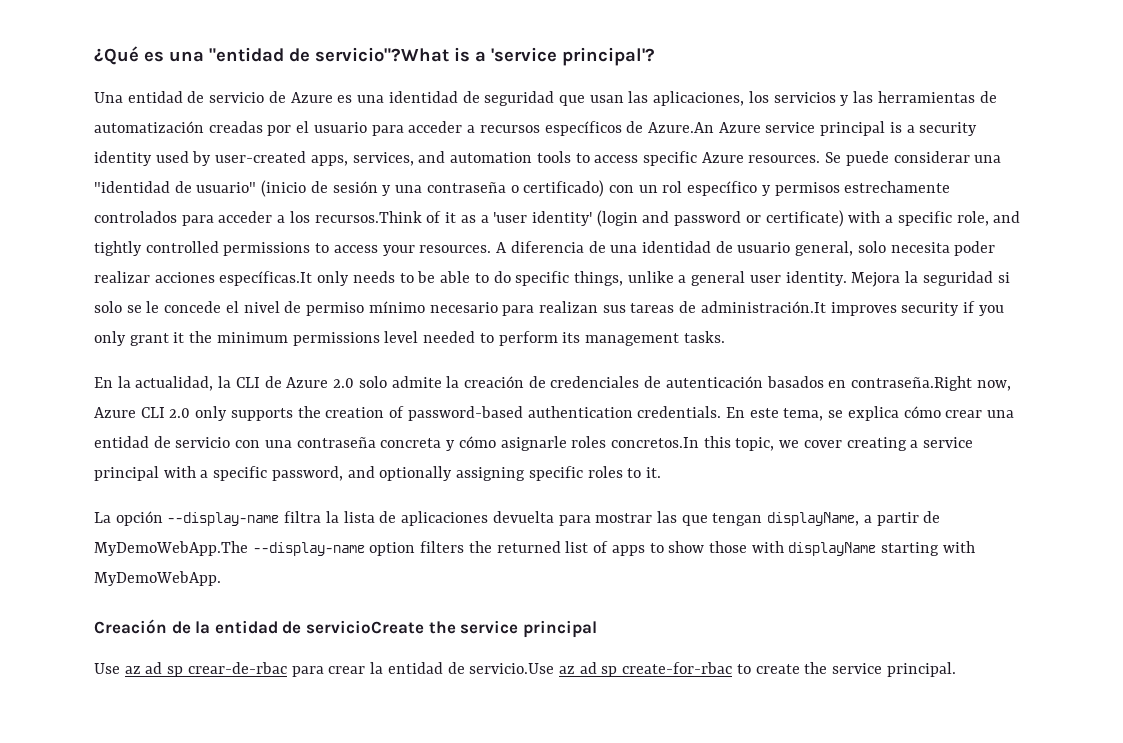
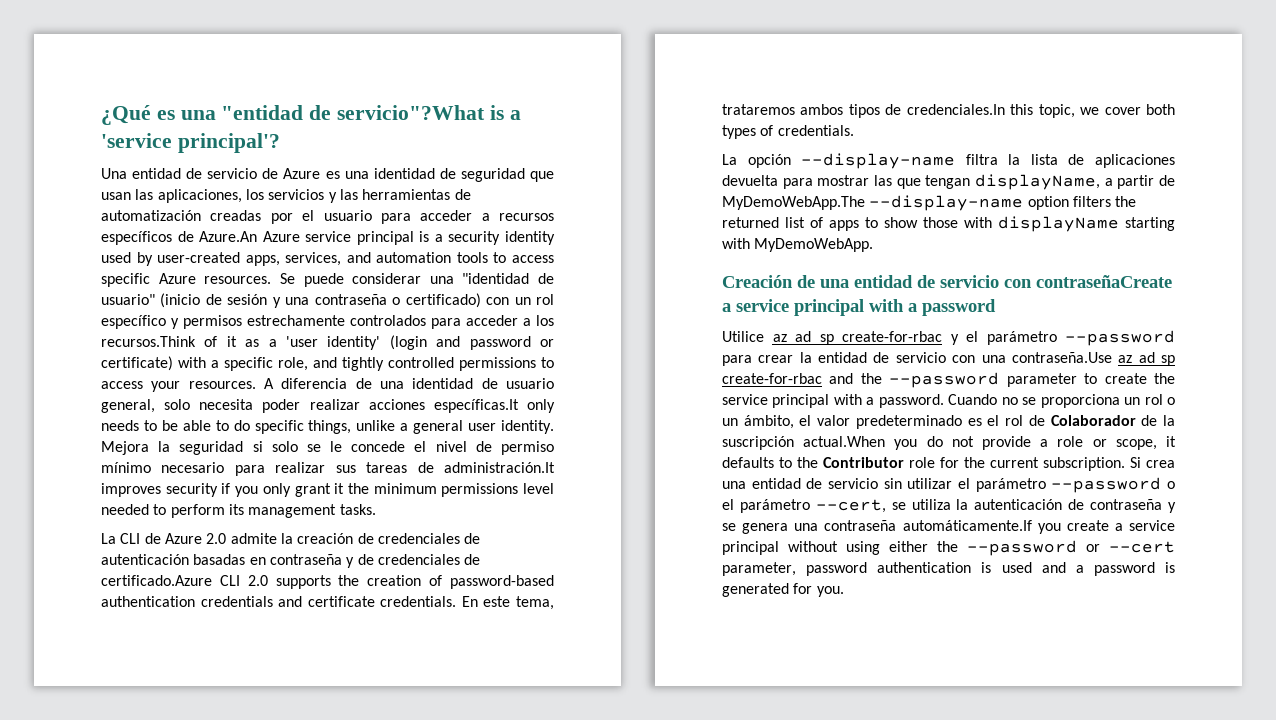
[538,301,598,313] realizan -> [275,462,326,473] realizar
[94,376,232,391] En la actualidad, la -> [101,533,116,544] La
[358,376,387,388] solo -> (227, 538) none
[766,376,1011,391] [94,407,136,418] basados en contraseña.Right now, Azure -> [193,554,481,568] [101,575,212,586] basadas en contraseña y de credenciales de certificado.Azure
[195,406,228,421] only -> (268, 580) none
(633, 412) none -> [200,596,375,607] credentials and certificate
[828,406,1015,421] [94,436,974,451] [94,466,661,481] se explica cómo crear una entidad de servicio con una contraseña concreta y cómo asignarle roles concretos.In this topic, we cover creating a service principal with a specific password, and optionally assigning specific roles to it. -> [722,104,1175,118] [722,125,854,139] trataremos ambos tipos de credenciales.In this topic, we cover both types of credentials.
[195,620,597,638] [94,662,287,677] la entidad de servicioCreate the service principal // Use az ad sp crear-de-rbac -> [820,275,1172,288] [722,299,996,316] [722,330,1175,346] una entidad de servicio con contraseñaCreate a service principal with a password // Utilice az ad sp create-for-rbac y el parámetro --password
[469,662,956,677] servicio.Use az ad sp create-for-rbac to create the service principal. -> [895,352,1175,366] [722,372,1175,388] [722,394,1175,408] [722,415,1175,429] [722,436,1176,450] [722,457,1175,471] [722,477,1175,493] [722,499,1176,513] [722,520,1175,534] [722,540,1175,556] [722,562,1175,576] [722,583,844,597] servicio con una contraseña.Use az ad sp create-for-rbac and the --password parameter to create the service principal with a password. Cuando no se proporciona un rol o un ámbito, el valor predeterminado es el rol de Colaborador de la suscripción actual.When you do not provide a role or scope, it defaults to the Contributor role for the current subscription. Si crea una entidad de servicio sin utilizar el parámetro --password o el parámetro --cert, se utiliza la autenticación de contraseña y se genera una contraseña automáticamente.If you create a service principal without using either the --password or --cert parameter, password authentication is used and a password is generated for you.

